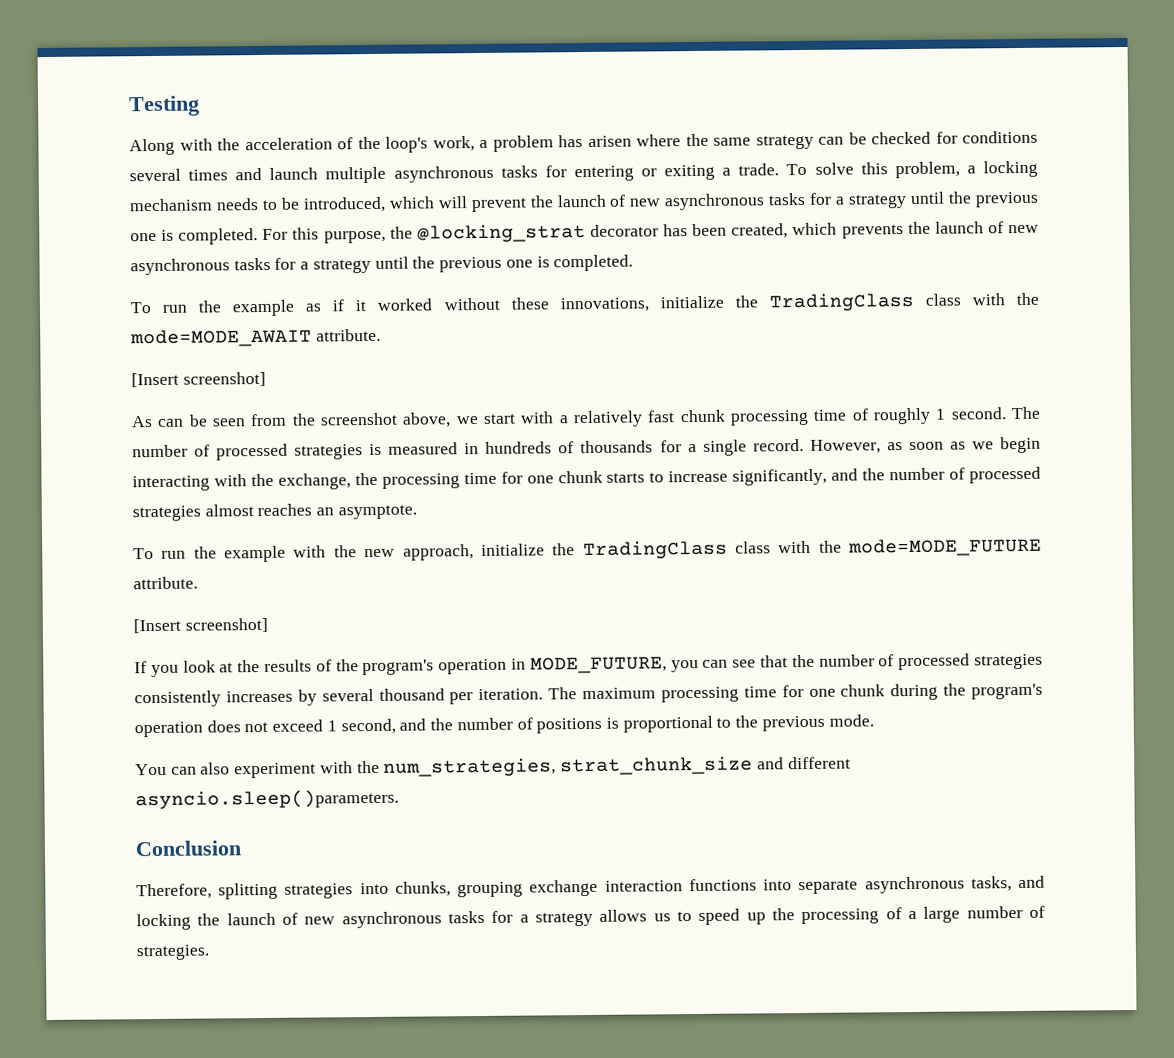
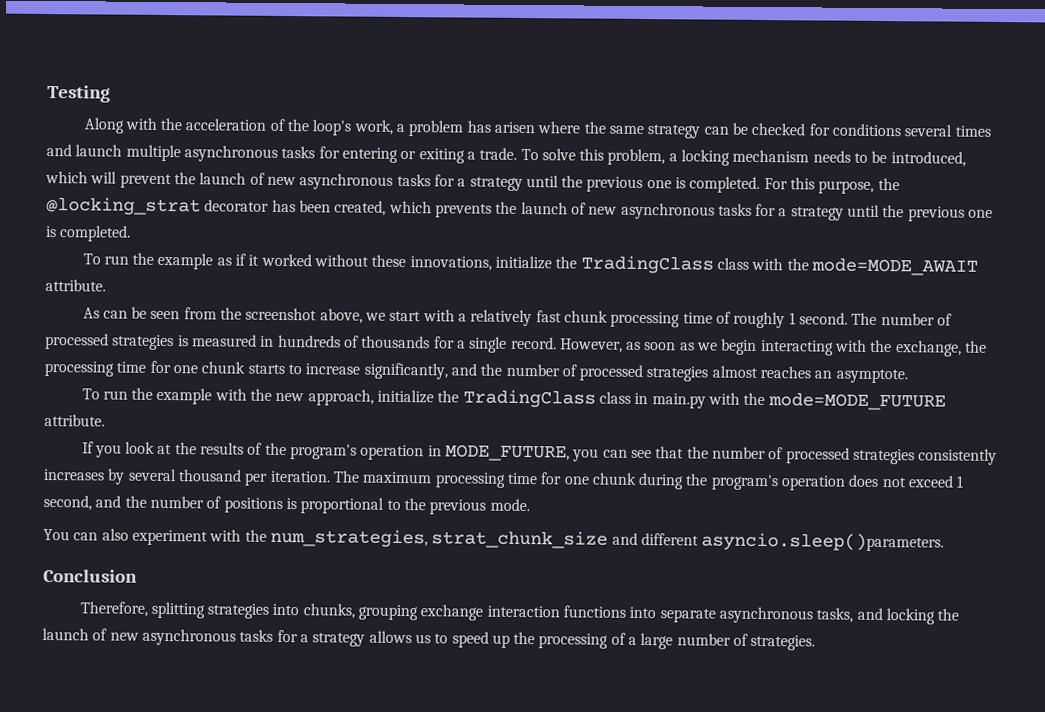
[131,371,266,388] // [Insert screenshot] -> (106, 285) none
(771, 547) none -> [634,392,706,409] in main.py
[133,617,268,634] // [Insert screenshot] -> (105, 420) none

